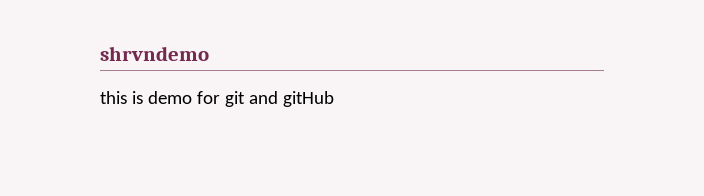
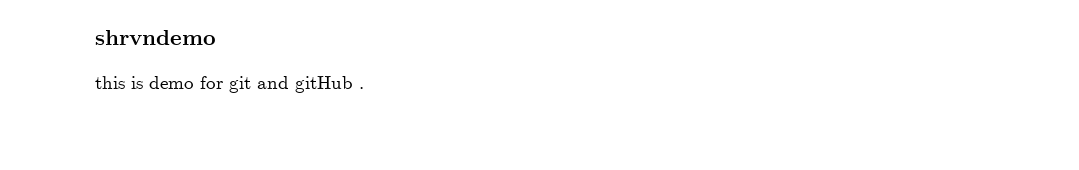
(334, 99) none -> [359,87,364,89] .

